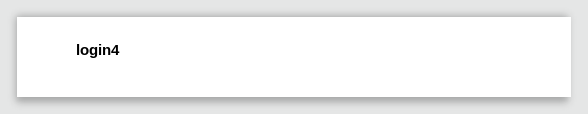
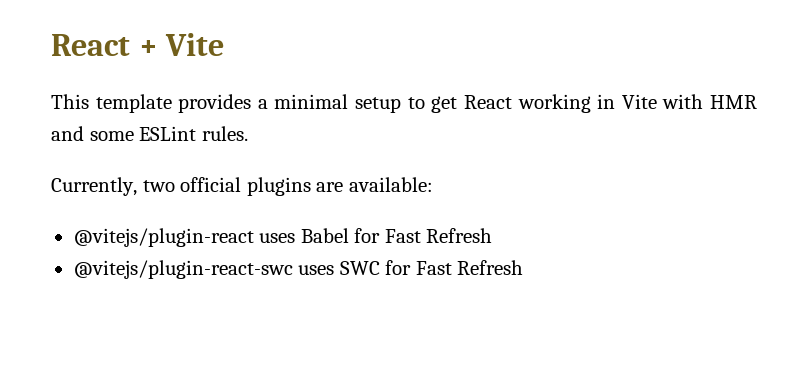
[76,44,120,58] login4 -> [51,33,225,56] [51,94,758,113] [51,126,248,141] [51,177,433,196] [73,228,493,247] [73,260,524,279] React + Vite // This template provides a minimal setup to get React working in Vite with HMR and some ESLint rules. // Currently, two official plugins are available: // @vitejs/plugin-react uses Babel for Fast Refresh // @vitejs/plugin-react-swc uses SWC for Fast Refresh

